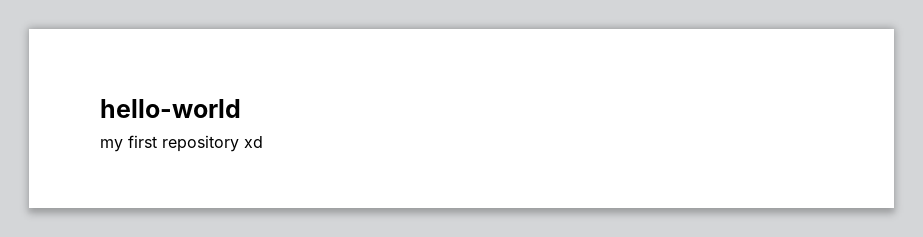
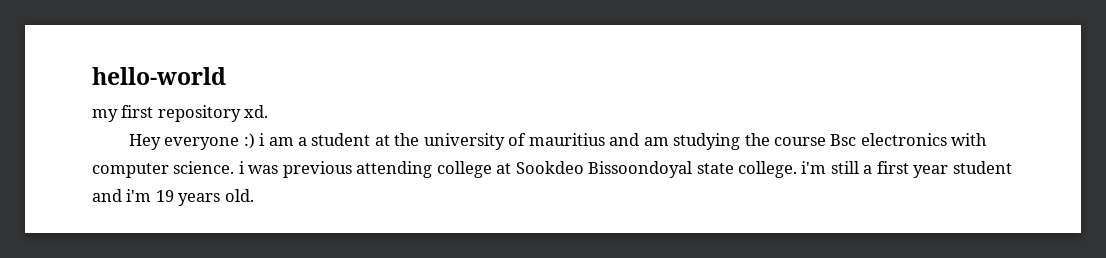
[244,136,263,148] xd -> [244,105,269,118] [128,133,988,150] [92,161,1012,178] [92,189,254,206] xd. // Hey everyone :) i am a student at the university of mauritius and am studying the course Bsc electronics with computer science. i was previous attending college at Sookdeo Bissoondoyal state college. i'm still a first year student and i'm 19 years old.

